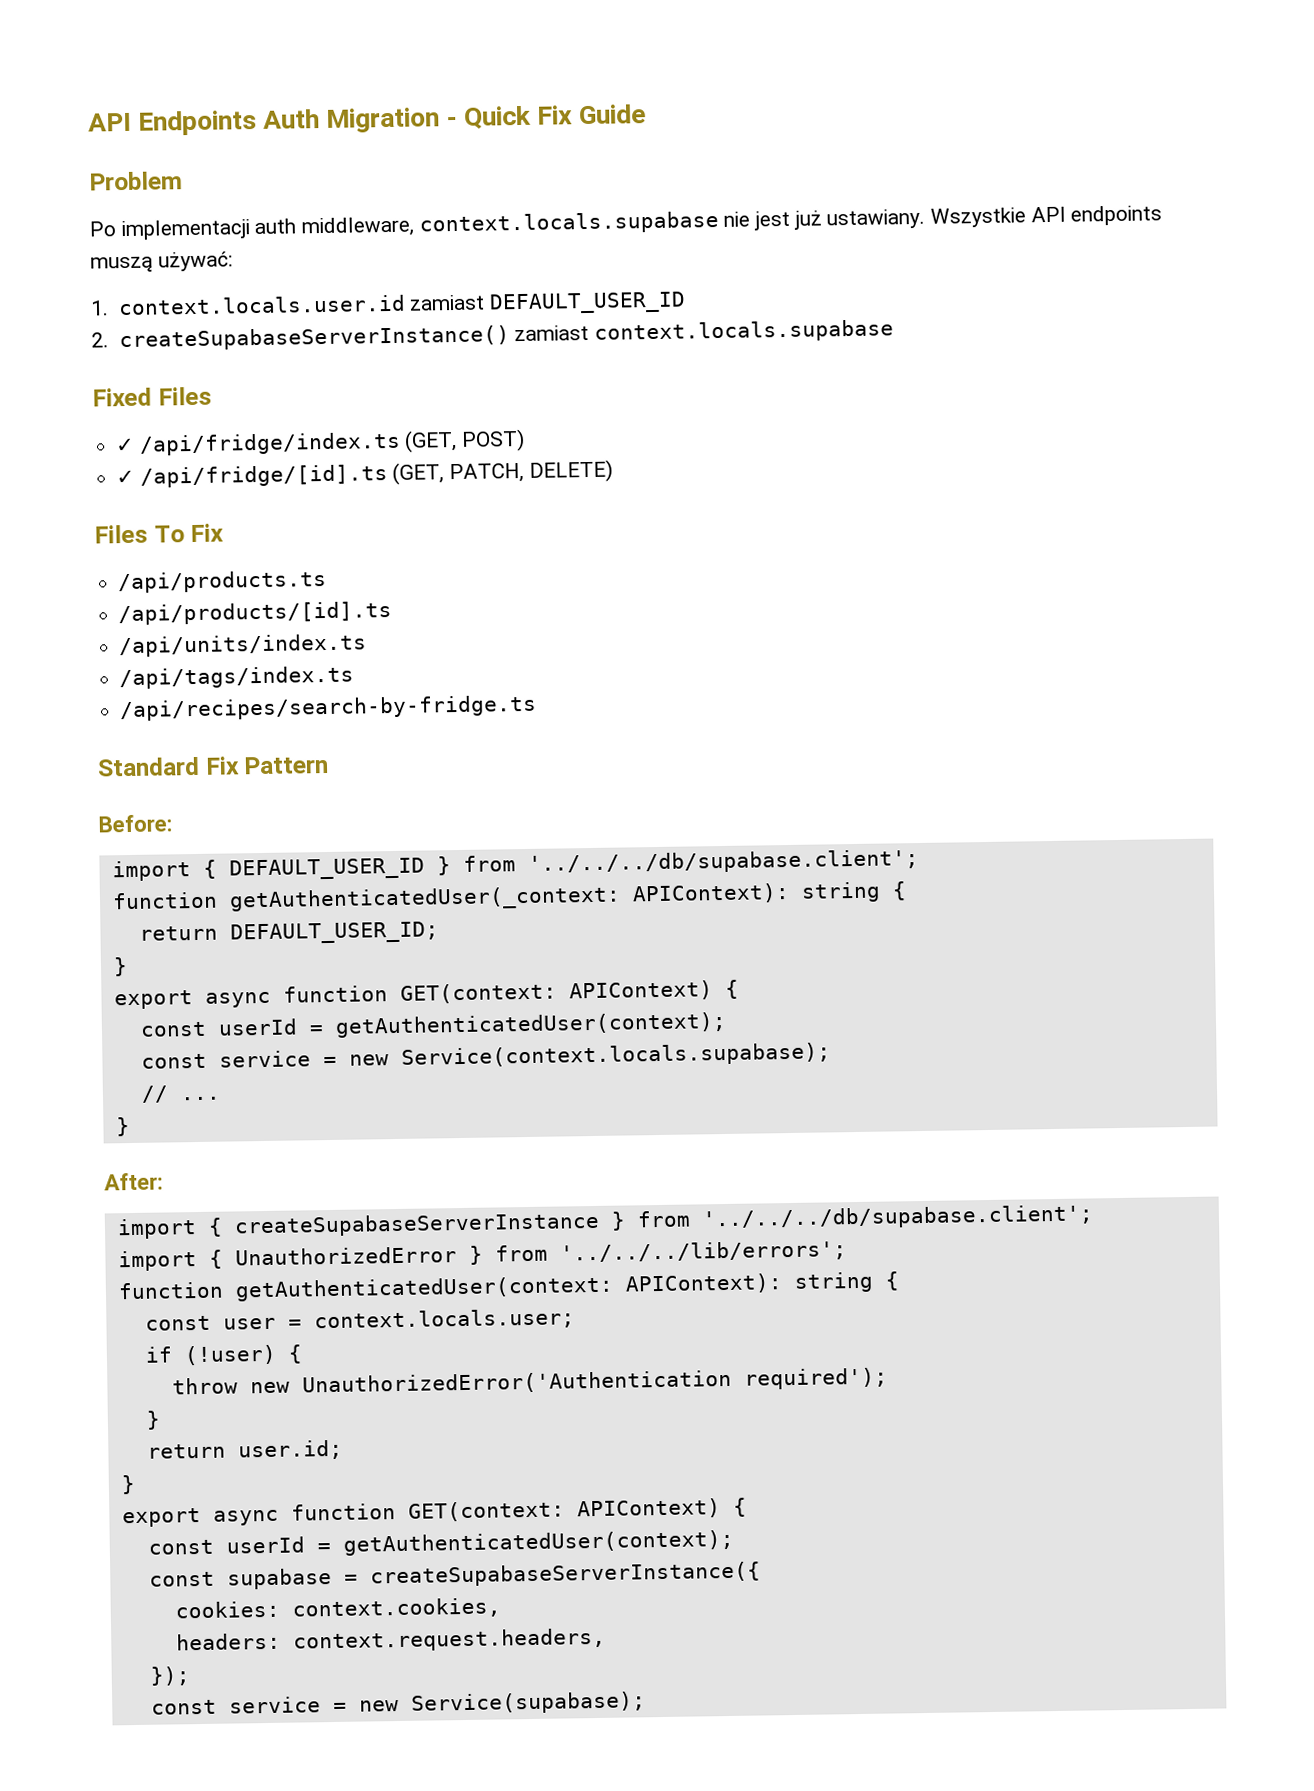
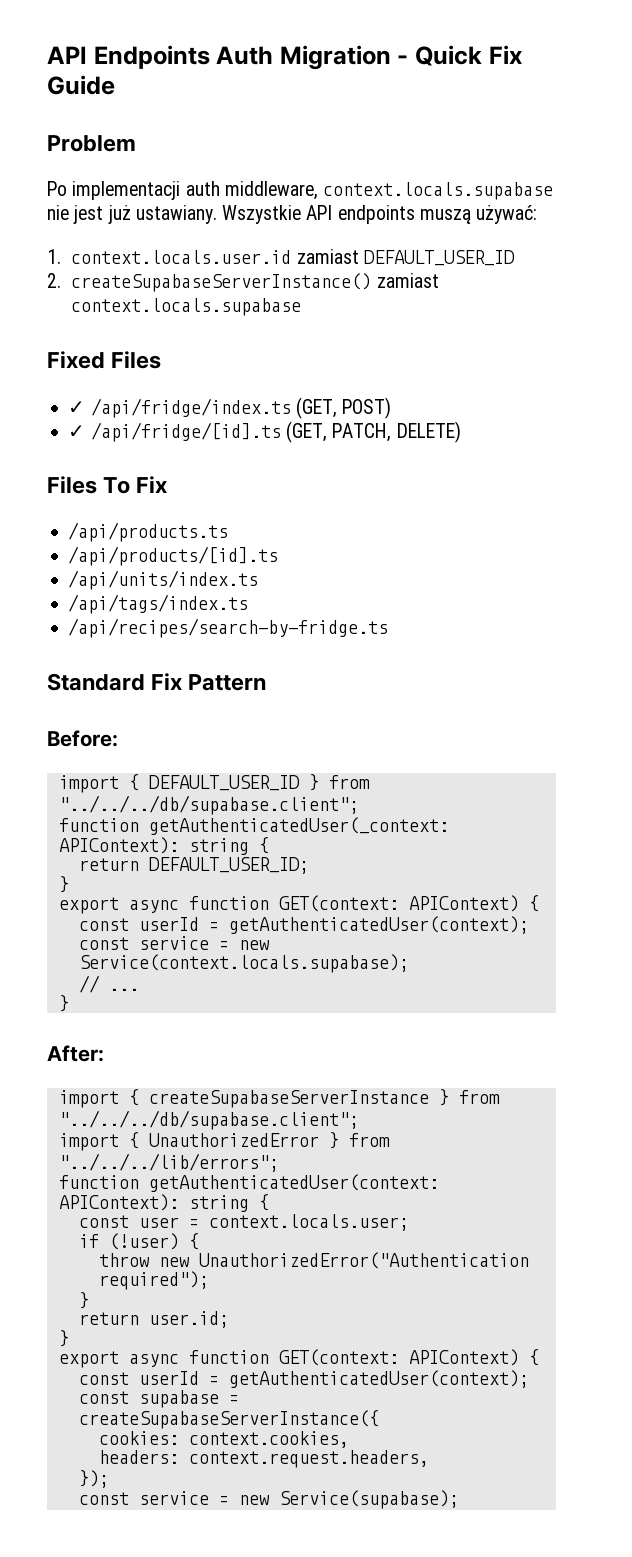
[527,849,919,875] '../../../db/supabase.client'; -> [58,795,359,815] "../../../db/supabase.client";
[701,1204,1094,1231] '../../../db/supabase.client'; -> [58,1110,359,1130] "../../../db/supabase.client";
[559,1240,847,1264] '../../../lib/errors'; -> [58,1153,279,1172] "../../../lib/errors";
[301,1367,888,1396] UnauthorizedError('Authentication required'); -> [198,1252,529,1269] [98,1271,209,1290] UnauthorizedError("Authentication required");

